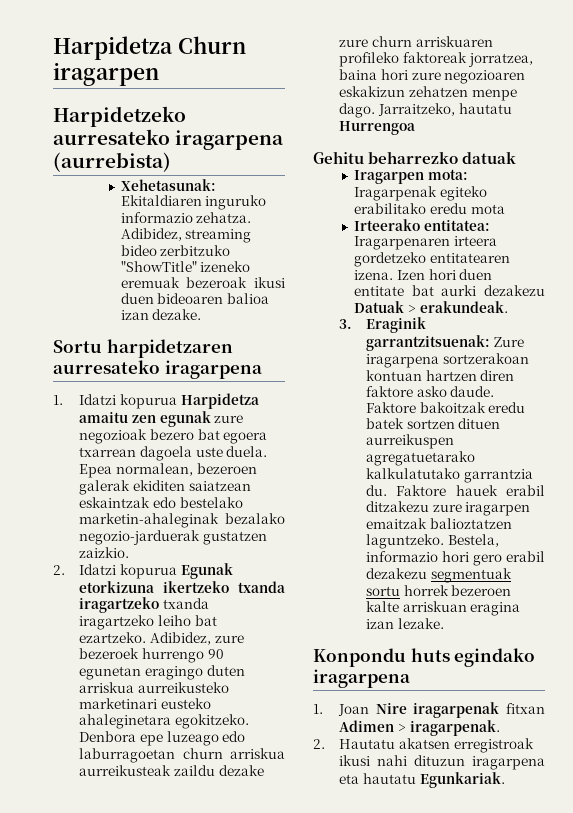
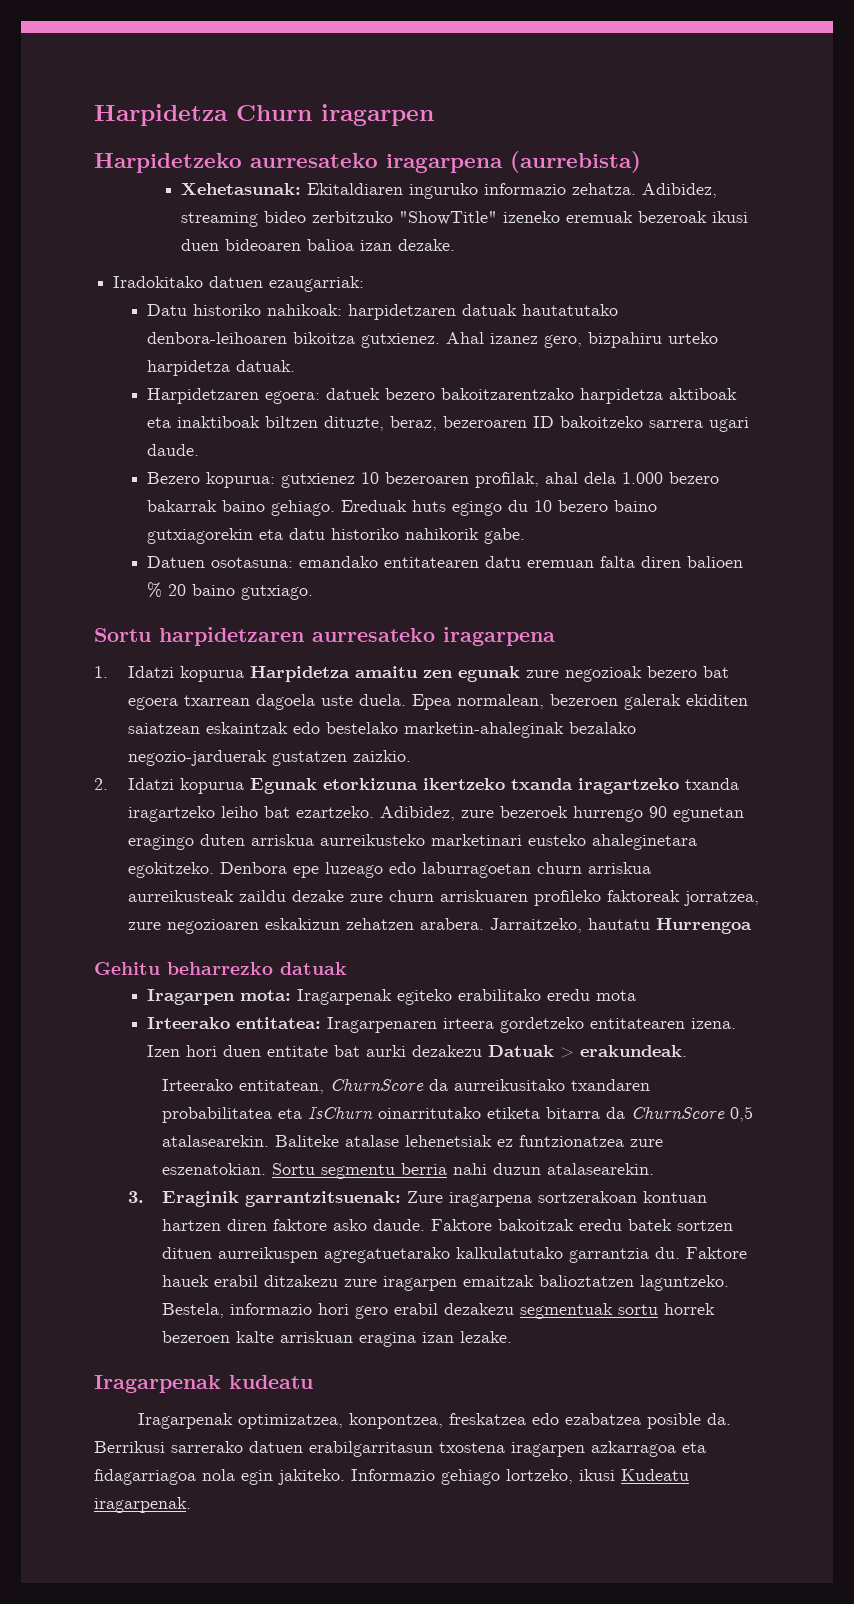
(202, 314) none -> [113,276,365,292] [147,304,619,320] [147,332,719,348] [147,360,296,376] [147,388,738,404] [147,416,750,432] [147,444,200,456] [147,472,720,488] [147,500,658,516] [147,528,526,544] [147,556,744,568] [147,582,314,600] // Iradokitako datuen ezaugarriak: // Datu historiko nahikoak: harpidetzaren datuak hautatutako denbora-leihoaren bikoitza gutxienez. Ahal izanez gero, bizpahiru urteko harpidetza datuak. // Harpidetzaren egoera: datuek bezero bakoitzarentzako harpidetza aktiboak eta inaktiboak biltzen dituzte, beraz, bezeroaren ID bakoitzeko sarrera ugari daude. // Bezero kopurua: gutxienez 10 bezeroaren profilak, ahal dela 1.000 bezero bakarrak baino gehiago. Ereduak huts egingo du 10 bezero baino gutxiagorekin eta datu historiko nahikorik gabe. // Datuen osotasuna: emandako entitatearen datu eremuan falta diren balioen % 20 baino gutxiago.
[339,69,409,80] baina hori -> (760, 898) none
[471,89,517,101] [339,103,376,118] menpe dago. -> [420,918,485,930] arabera.
(508, 307) none -> [162,1078,651,1094] [162,1106,754,1123] [162,1135,664,1147] [162,1163,655,1179] // Irteerako entitatean, ChurnScore da aurreikusitako txandaren probabilitatea eta IsChurn oinarritutako etiketa bitarra da ChurnScore 0,5 atalasearekin. Baliteke atalase lehenetsiak ez funtzionatzea zure eszenatokian. Sortu segmentu berria nahi duzun atalasearekin.
[313,648,536,667] [313,669,410,688] [313,702,545,718] [339,720,500,736] [313,738,534,753] [339,755,545,770] [339,772,505,788] Konpondu huts egindako iragarpena // 1. Joan Nire iragarpenak fitxan Adimen > iragarpenak. // 2. Hautatu akatsen erregistroak ikusi nahi dituzun iragarpena eta hautatu Egunkariak. -> [94,1375,313,1393] [137,1413,731,1429] [94,1441,706,1457] [94,1469,689,1485] [94,1497,191,1513] Iragarpenak kudeatu // Iragarpenak optimizatzea, konpontzea, freskatzea edo ezabatzea posible da. Berrikusi sarrerako datuen erabilgarritasun txostena iragarpen azkarragoa eta fidagarriagoa nola egin jakiteko. Informazio gehiago lortzeko, ikusi Kudeatu iragarpenak.

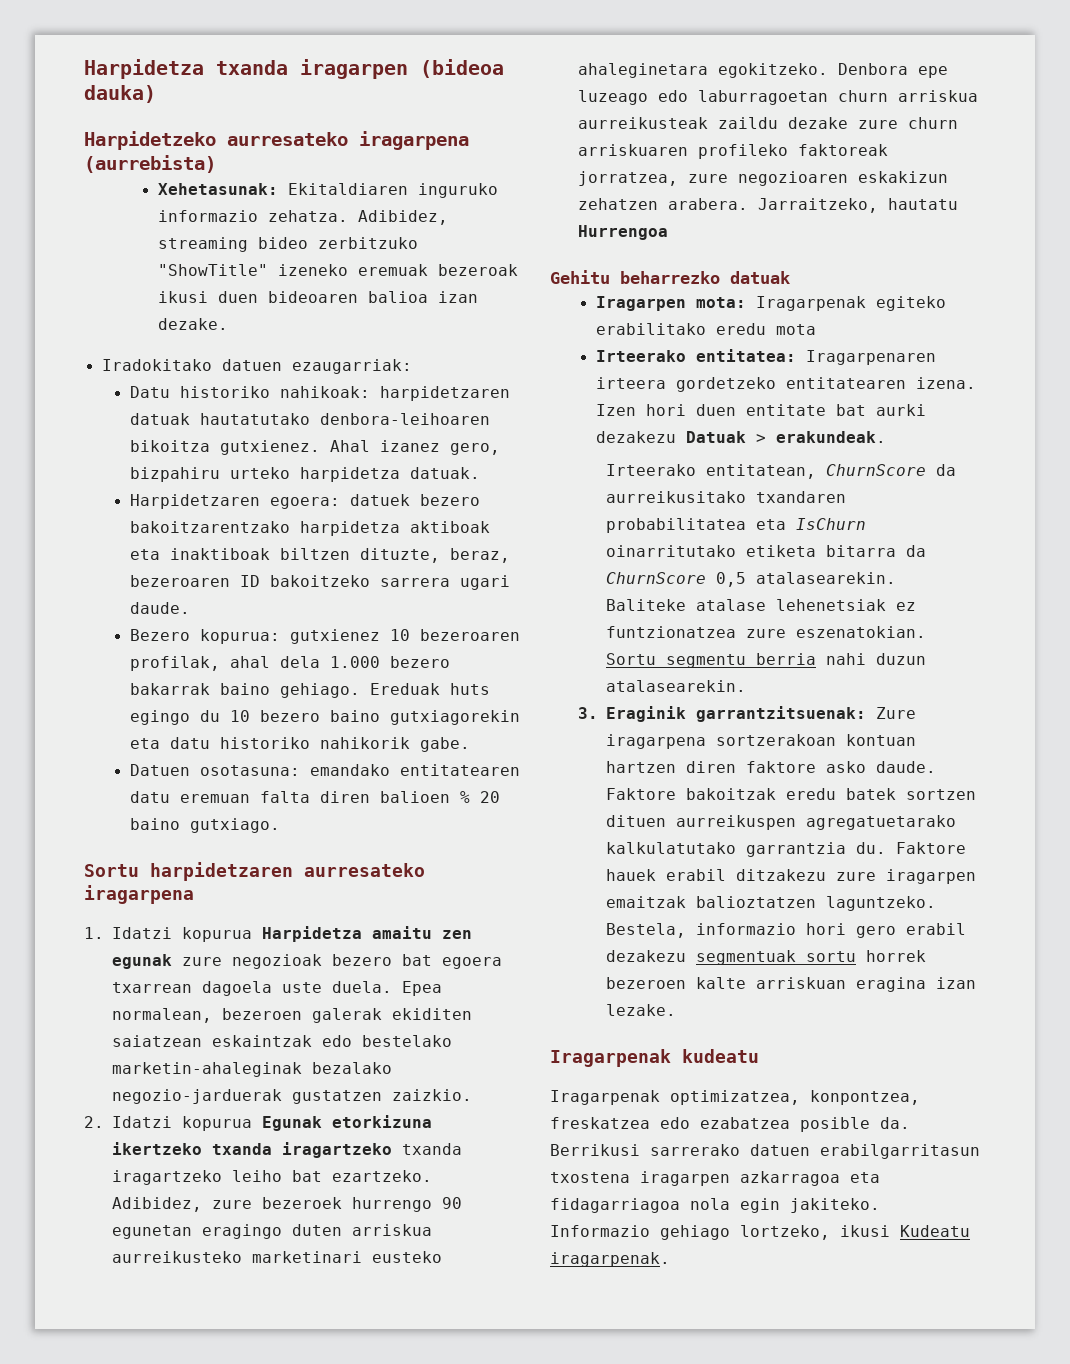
[94,104,434,126] Harpidetza Churn iragarpen -> [84,59,504,79] [84,85,156,103] Harpidetza txanda iragarpen (bideoa dauka)

